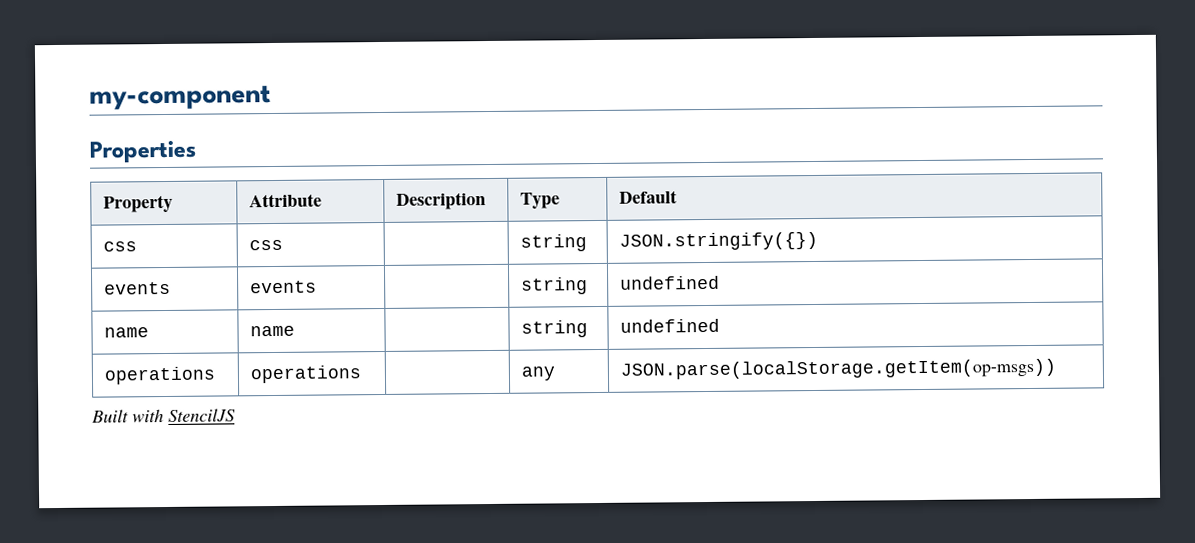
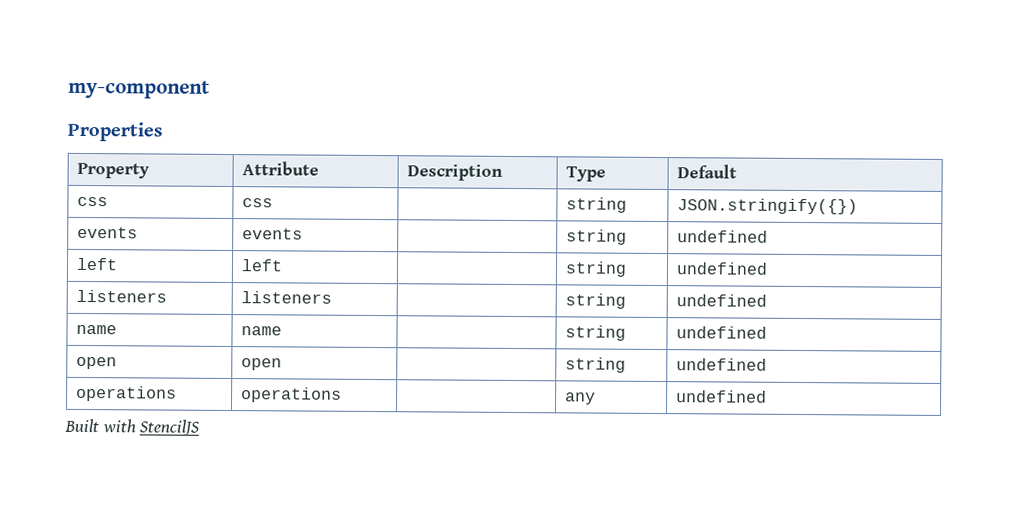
(720, 282) none -> [76,257,119,271] [241,259,284,272] [565,261,628,277] [676,262,769,275] [76,289,168,303] [241,291,333,304] [565,293,627,309] [676,294,768,307] // left | left | | string | undefined // listeners | listeners | | string | undefined
(720, 325) none -> [76,356,118,370] [241,358,283,371] [565,357,627,373] [676,358,768,371] // open | open | | string | undefined
[619,358,1056,380] JSON.parse(localStorage.getItem(op-msgs)) -> [676,390,768,403] undefined

